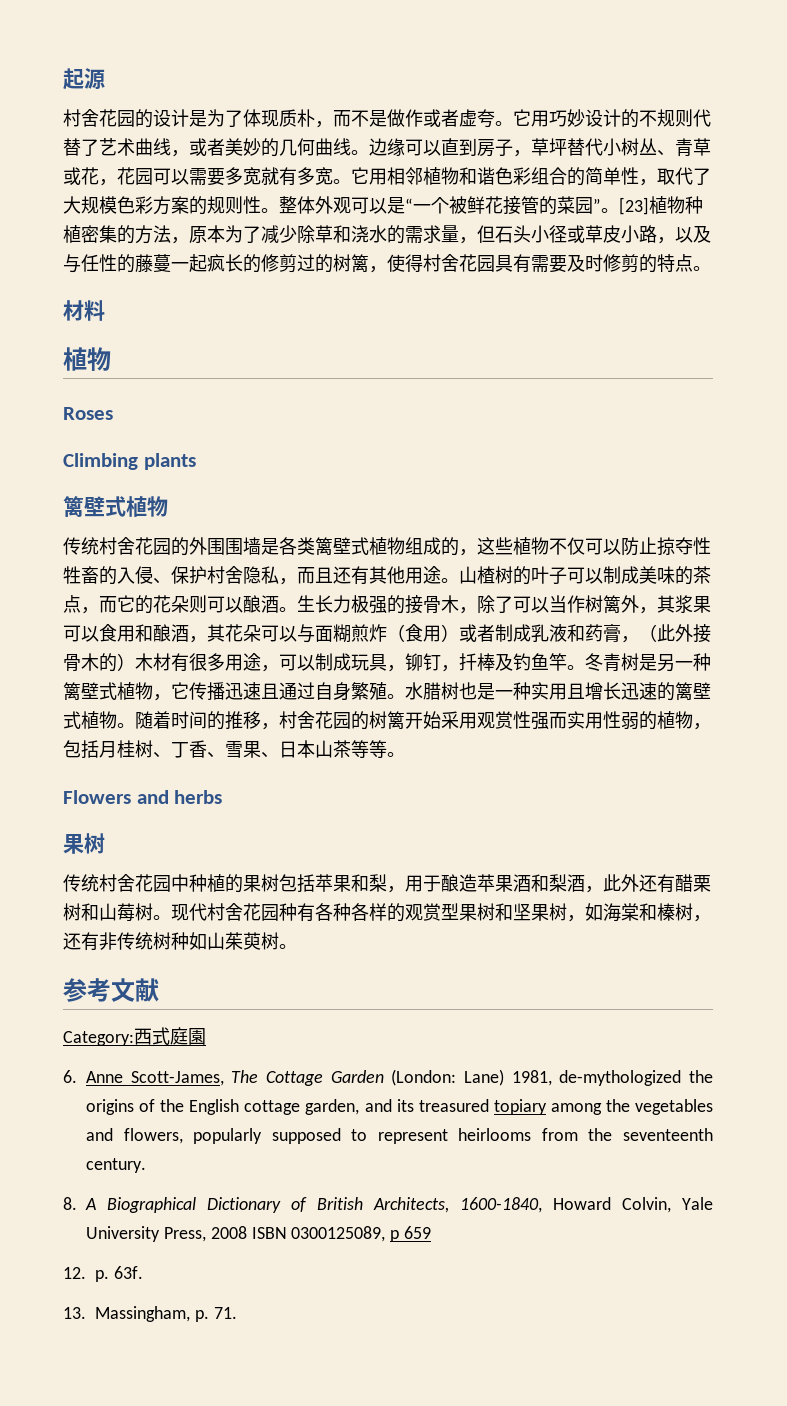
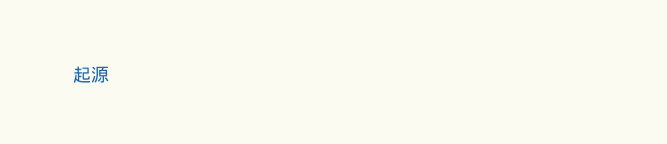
[63,109,711,128] [63,138,711,157] [63,166,711,186] [63,195,703,215] [63,224,711,244] [63,254,711,273] [63,300,105,321] [63,347,111,371] [63,407,113,420] [63,453,196,470] [63,496,168,517] [63,536,711,556] [63,566,711,585] [63,595,711,614] [63,624,711,643] [63,653,711,672] [63,681,711,701] [63,710,711,730] [63,740,405,758] [63,790,223,804] [63,833,105,854] [63,873,711,893] [63,903,711,922] [63,932,297,951] [63,978,159,1002] [63,1027,206,1046] [63,1069,714,1086] [86,1099,713,1115] [86,1128,713,1144] [86,1158,146,1173] [63,1197,713,1213] [86,1226,432,1242] [63,1266,143,1282] [63,1306,237,1322] // 村舍花园的设计是为了体现质朴，而不是做作或者虚夸。它用巧妙设计的不规则代替了艺术曲线，或者美妙的几何曲线。边缘可以直到房子，草坪替代小树丛、青草或花，花园可以需要多宽就有多宽。它用相邻植物和谐色彩组合的简单性，取代了大规模色彩方案的规则性。整体外观可以是“一个被鲜花接管的菜园”。[23]植物种植密集的方法，原本为了减少除草和浇水的需求量，但石头小径或草皮小路，以及与任性的藤蔓一起疯长的修剪过的树篱，使得村舍花园具有需要及时修剪的特点。 // 材料 // 植物 // Roses // Climbing plants // 篱壁式植物 // 传统村舍花园的外围围墙是各类篱壁式植物组成的，这些植物不仅可以防止掠夺性牲畜的入侵、保护村舍隐私，而且还有其他用途。山楂树的叶子可以制成美味的茶点，而它的花朵则可以酿酒。生长力极强的接骨木，除了可以当作树篱外，其浆果可以食用和酿酒，其花朵可以与面糊煎炸（食用）或者制成乳液和药膏，（此外接骨木的）木材有很多用途，可以制成玩具，铆钉，扦棒及钓鱼竿。冬青树是另一种篱壁式植物，它传播迅速且通过自身繁殖。水腊树也是一种实用且增长迅速的篱壁式植物。随着时间的推移，村舍花园的树篱开始采用观赏性强而实用性弱的植物，包括月桂树、丁香、雪果、日本山茶等等。 // Flowers and herbs // 果树 // 传统村舍花园中种植的果树包括苹果和梨，用于酿造苹果酒和梨酒，此外还有醋栗树和山莓树。现代村舍花园种有各种各样的观赏型果树和坚果树，如海棠和榛树，还有非传统树种如山茱萸树。 // 参考文献 // Category:西式庭園 // 6. Anne Scott-James, The Cottage Garden (London: Lane) 1981, de-mythologized the origins of the English cottage garden, and its treasured topiary among the vegetables and flowers, popularly supposed to represent heirlooms from the seventeenth century. // 8. A Biographical Dictionary of British Architects, 1600-1840, Howard Colvin, Yale University Press, 2008 ISBN 0300125089, p 659 // 12. p. 63f. // 13. Massingham, p. 71. -> (110, 74) none

